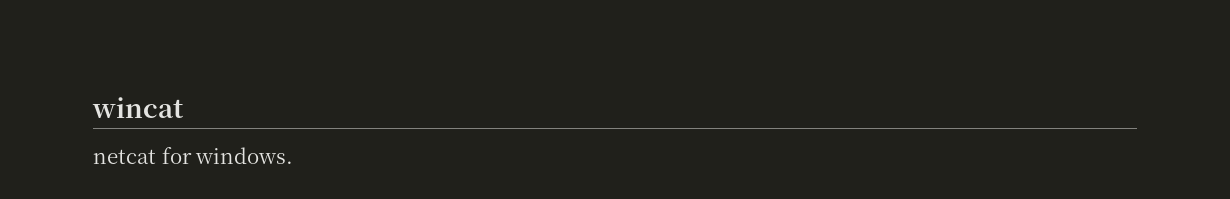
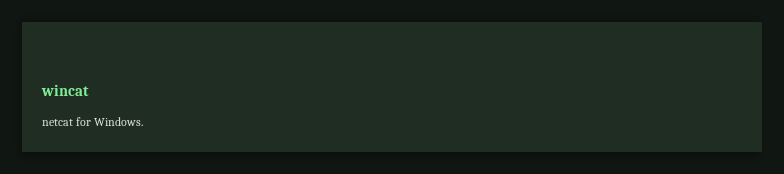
[195,147,294,164] windows. -> [94,117,144,126] Windows.

